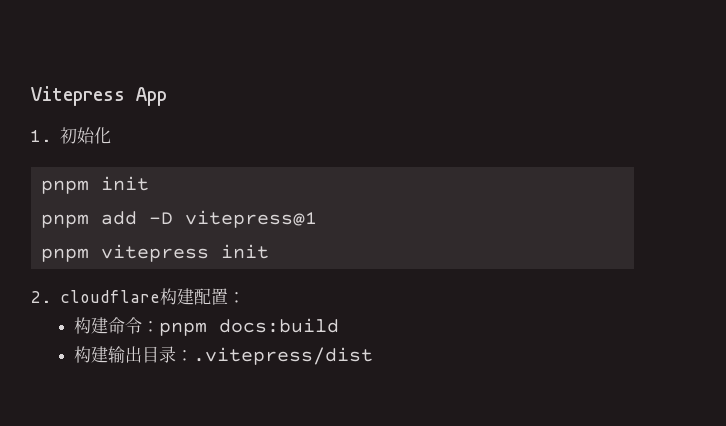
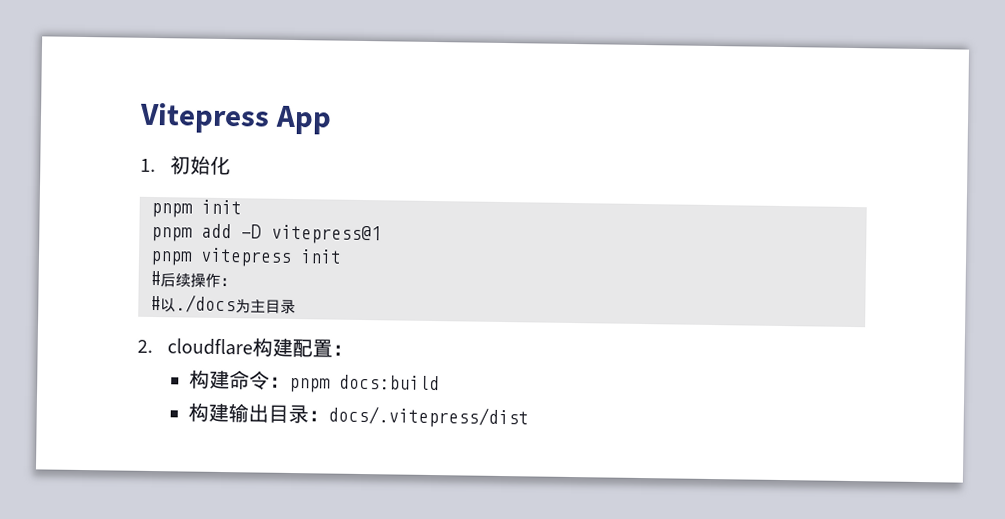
(270, 251) none -> [150,270,236,288] [150,294,296,315] // #后续操作： // #以./docs为主目录
[193,347,374,365] .vitepress/dist -> [328,405,530,429] docs/.vitepress/dist

